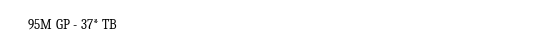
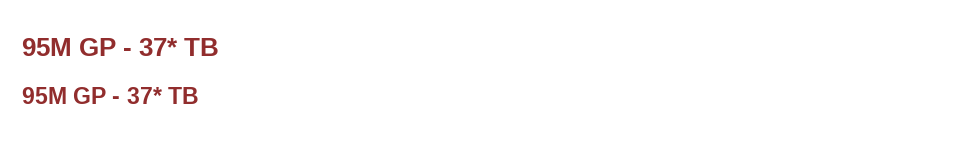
[28,19,118,30] 95M GP - 37* TB -> [22,38,220,56] [22,87,199,104] 95M GP - 37* TB // 95M GP - 37* TB

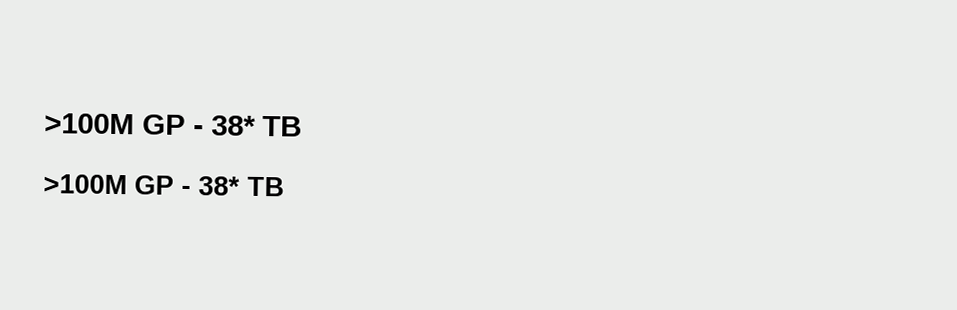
[22,38,179,56] 95M GP - 37* -> [44,113,256,136] >100M GP - 38*
[22,87,162,104] 95M GP - 37* -> [43,174,240,196] >100M GP - 38*

